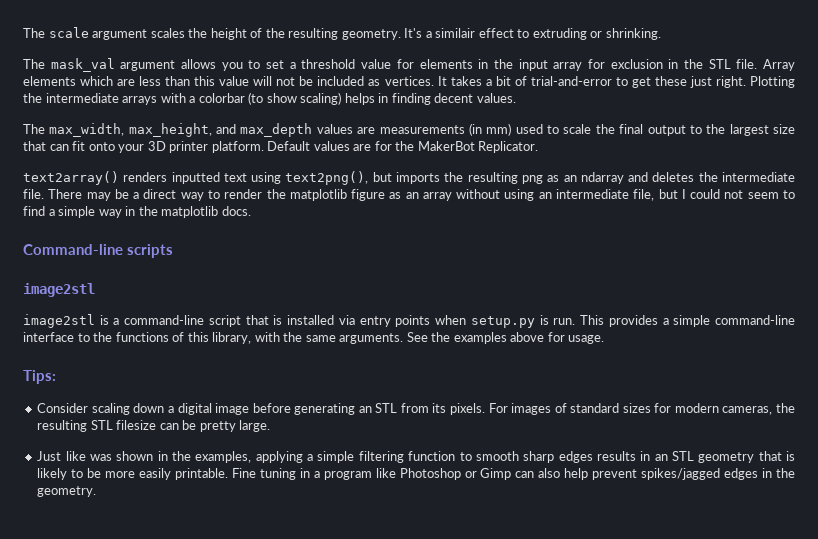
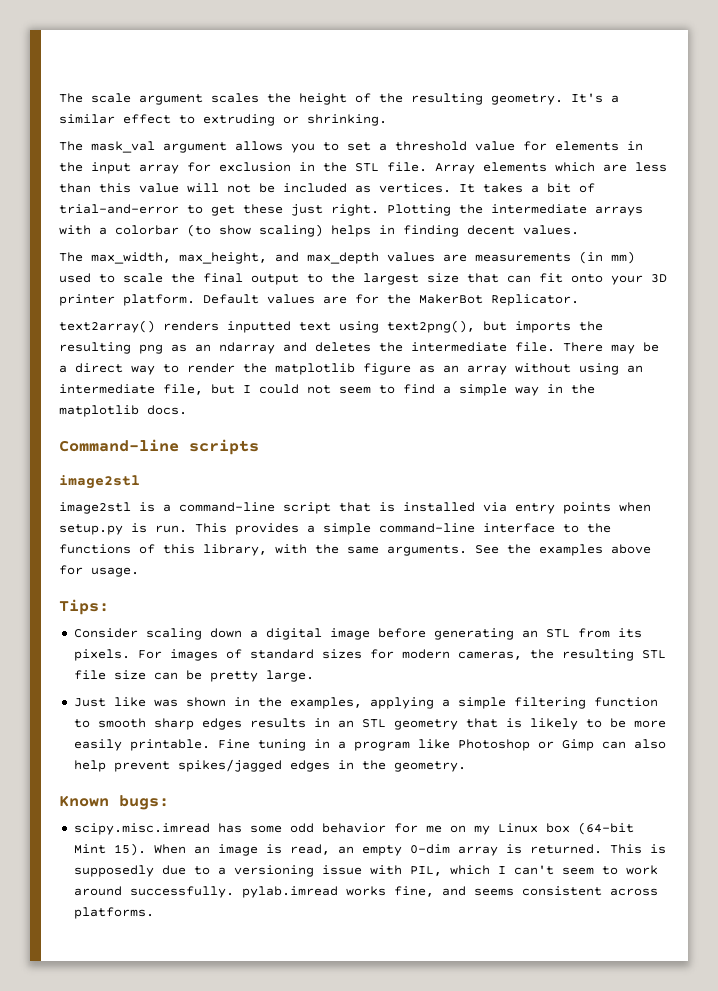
[435,28,476,38] similair -> [59,114,115,124] similar
[116,420,157,430] filesize -> [73,670,146,680] file size
(97, 491) none -> [59,795,169,810] [73,822,634,835] [73,843,666,856] [73,865,658,877] [73,886,658,898] [73,907,154,919] // Known bugs: // scipy.misc.imread has some odd behavior for me on my Linux box (64-bit Mint 15). When an image is read, an empty 0-dim array is returned. This is supposedly due to a versioning issue with PIL, which I can't seem to work around successfully. pylab.imread works fine, and seems consistent across platforms.

